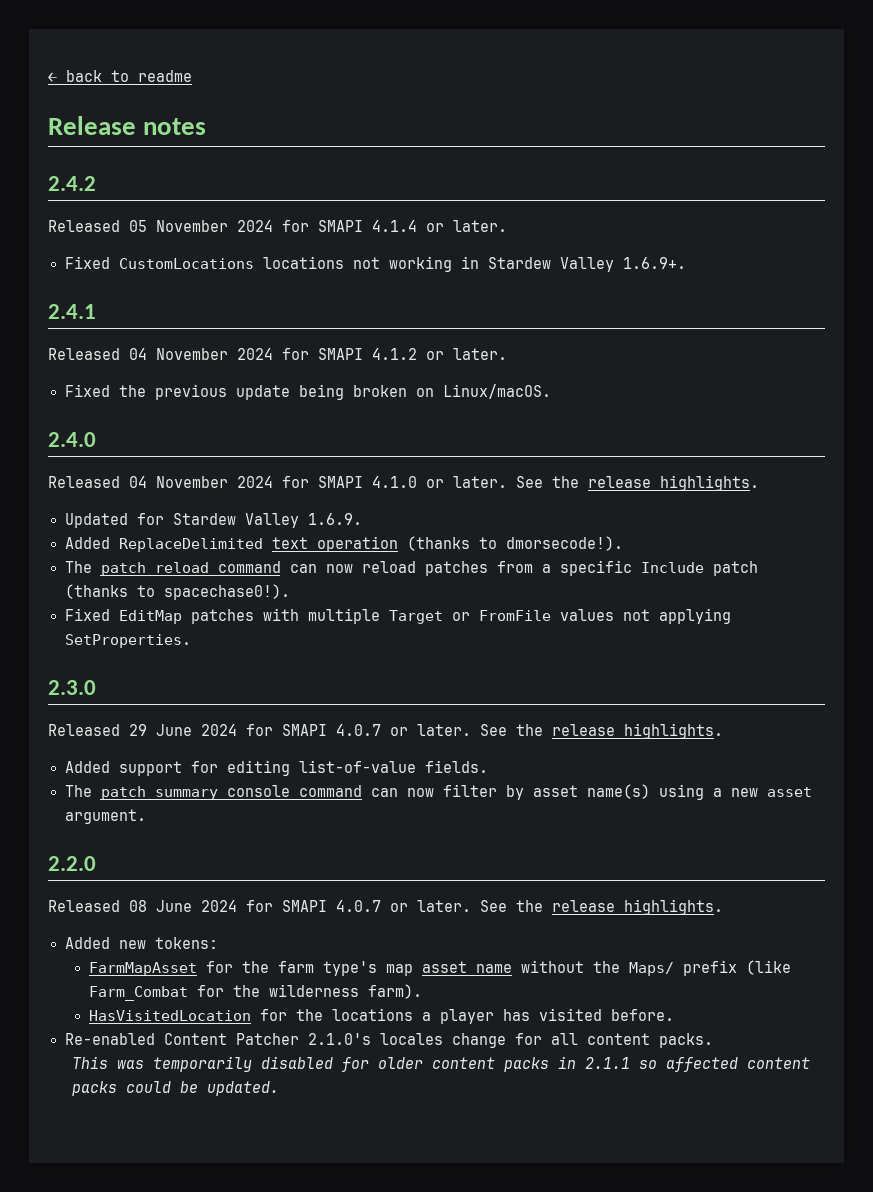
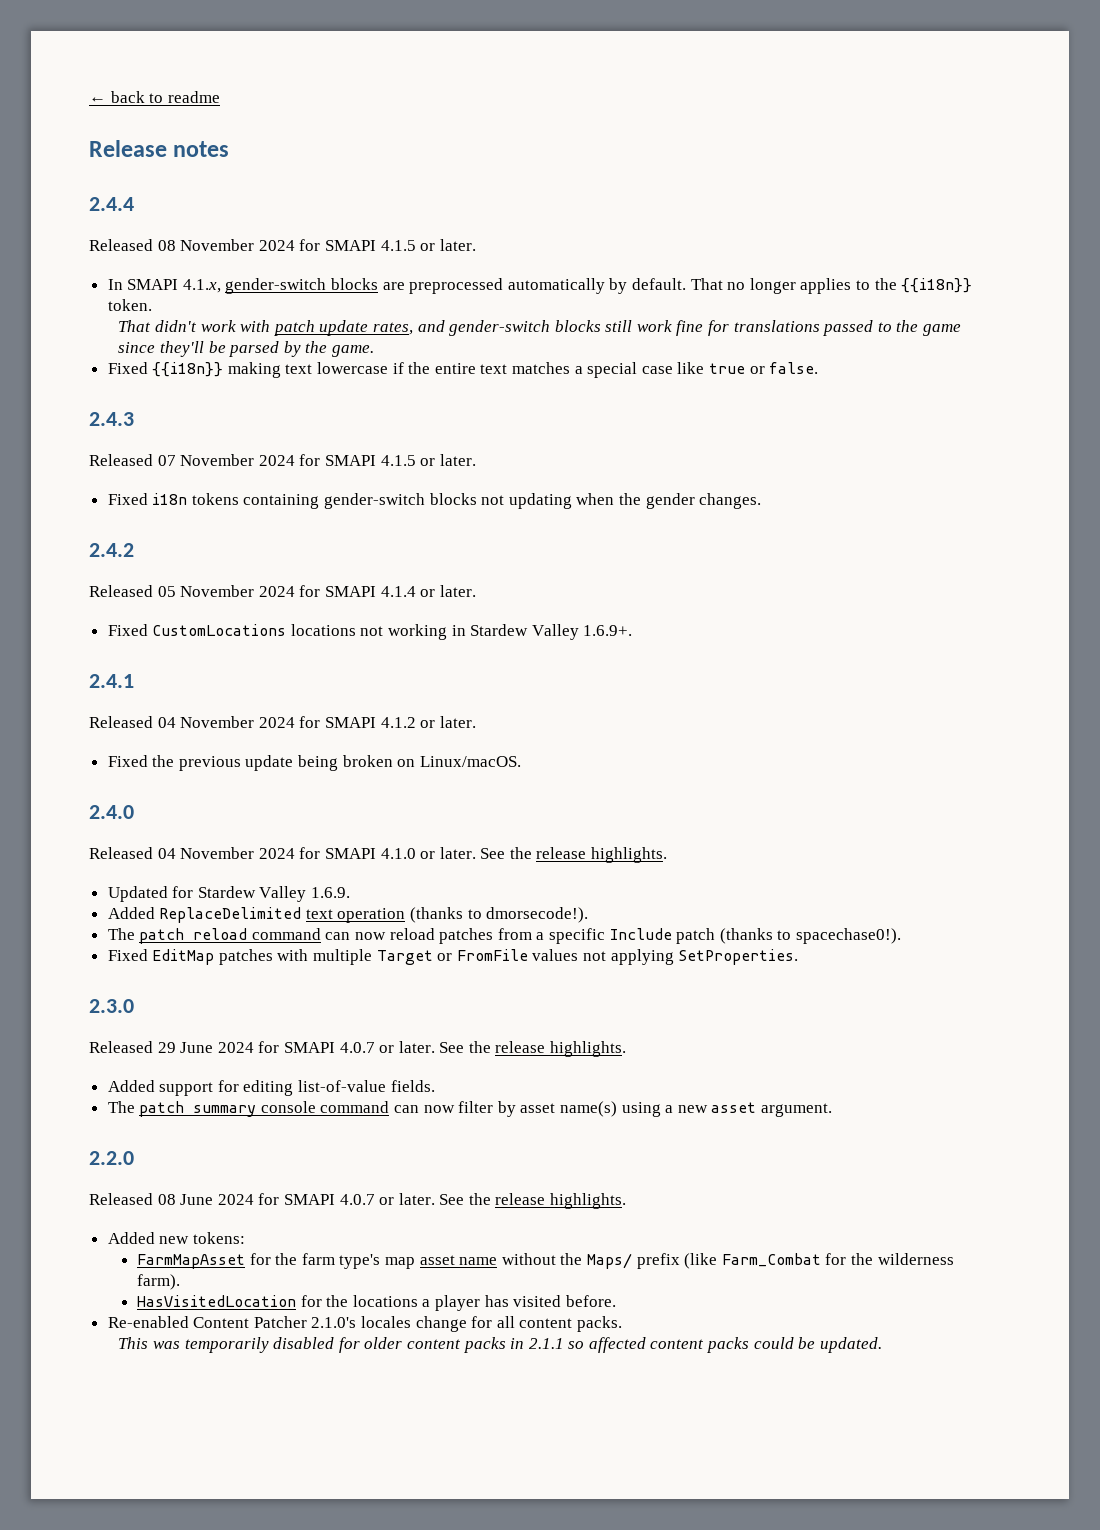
(207, 126) none -> [89,197,134,211] [89,239,476,251] [107,278,973,294] [107,299,152,311] [118,320,962,336] [118,341,374,357] [107,362,819,378] [89,412,134,426] [89,454,476,466] [107,493,762,509] // 2.4.4 // Released 08 November 2024 for SMAPI 4.1.5 or later. // In SMAPI 4.1.x, gender-switch blocks are preprocessed automatically by default. That no longer applies to the {{i18n}} token. // That didn't work with patch update rates, and gender-switch blocks still work fine for translations passed to the game since they'll be parsed by the game. // Fixed {{i18n}} making text lowercase if the entire text matches a special case like true or false. // 2.4.3 // Released 07 November 2024 for SMAPI 4.1.5 or later. // Fixed i18n tokens containing gender-switch blocks not updating when the gender changes.

